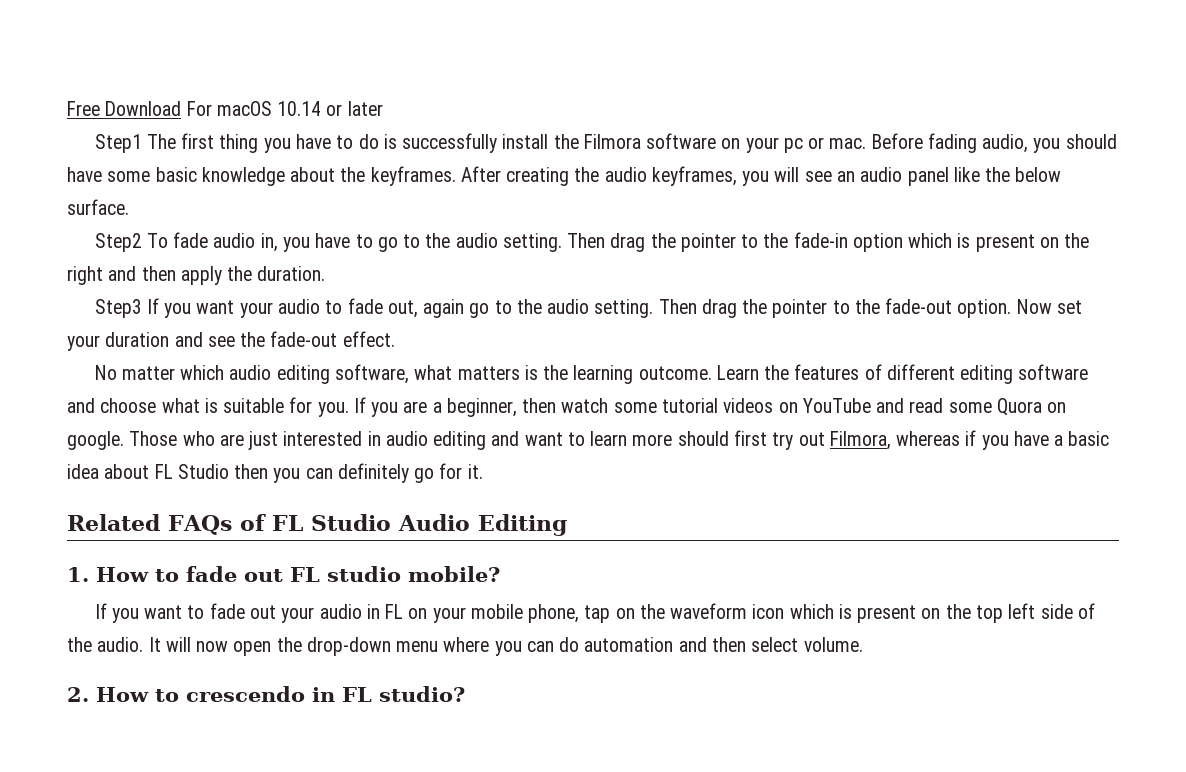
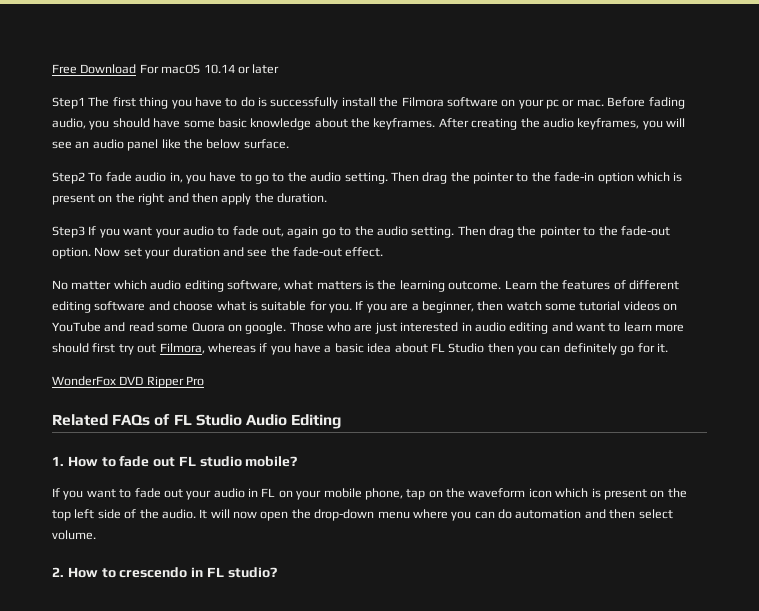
(483, 471) none -> [52,376,205,388] // WonderFox DVD Ripper Pro

